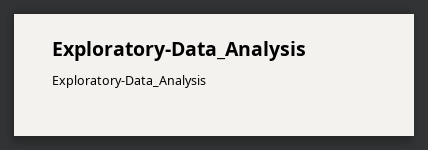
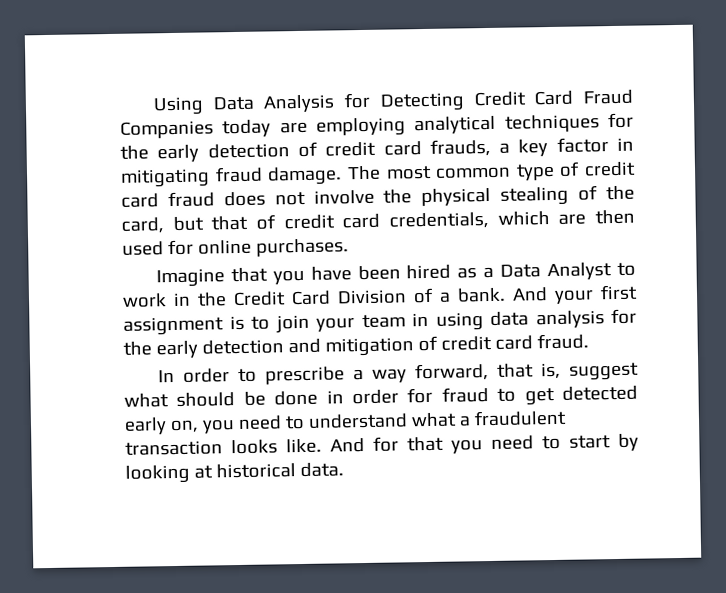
[52,41,306,61] [52,75,206,88] Exploratory-Data_Analysis // Exploratory-Data_Analysis -> [152,89,634,116] [120,112,634,139] [120,137,634,163] [120,161,636,188] [121,185,636,208] [121,209,635,234] [122,238,349,257] [155,262,636,288] [122,284,638,308] [123,308,637,336] [123,333,589,359] [157,362,639,385] [124,385,638,408] [124,409,567,435] [125,433,639,456] [125,462,344,484] Using Data Analysis for Detecting Credit Card Fraud Companies today are employing analytical techniques for the early detection of credit card frauds, a key factor in mitigating fraud damage. The most common type of credit card fraud does not involve the physical stealing of the card, but that of credit card credentials, which are then used for online purchases. // Imagine that you have been hired as a Data Analyst to work in the Credit Card Division of a bank. And your first assignment is to join your team in using data analysis for the early detection and mitigation of credit card fraud. // In order to prescribe a way forward, that is, suggest what should be done in order for fraud to get detected early on, you need to understand what a fraudulent transaction looks like. And for that you need to start by looking at historical data.

